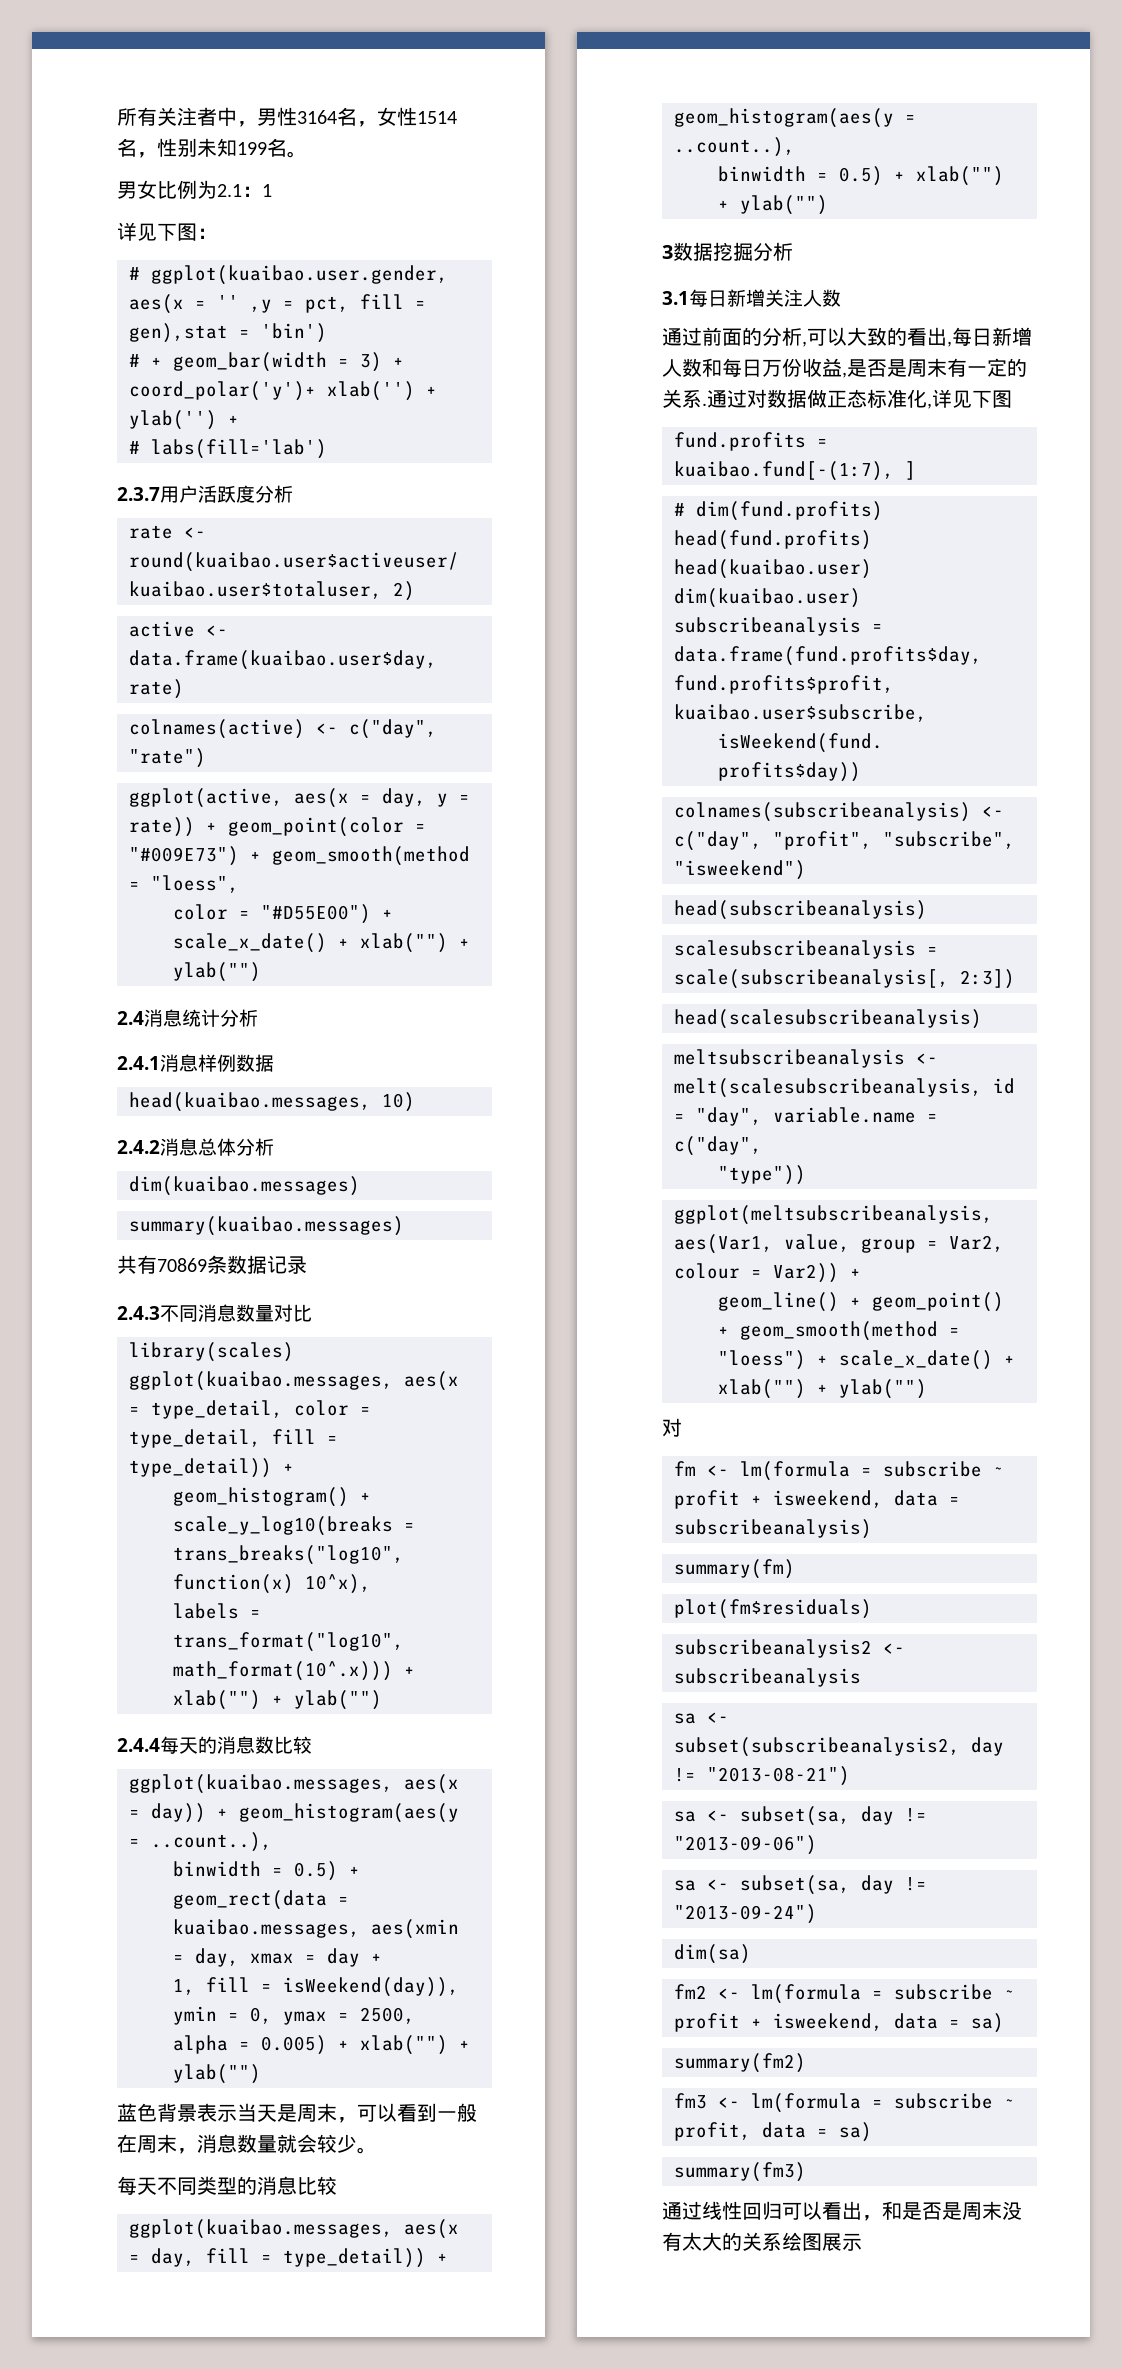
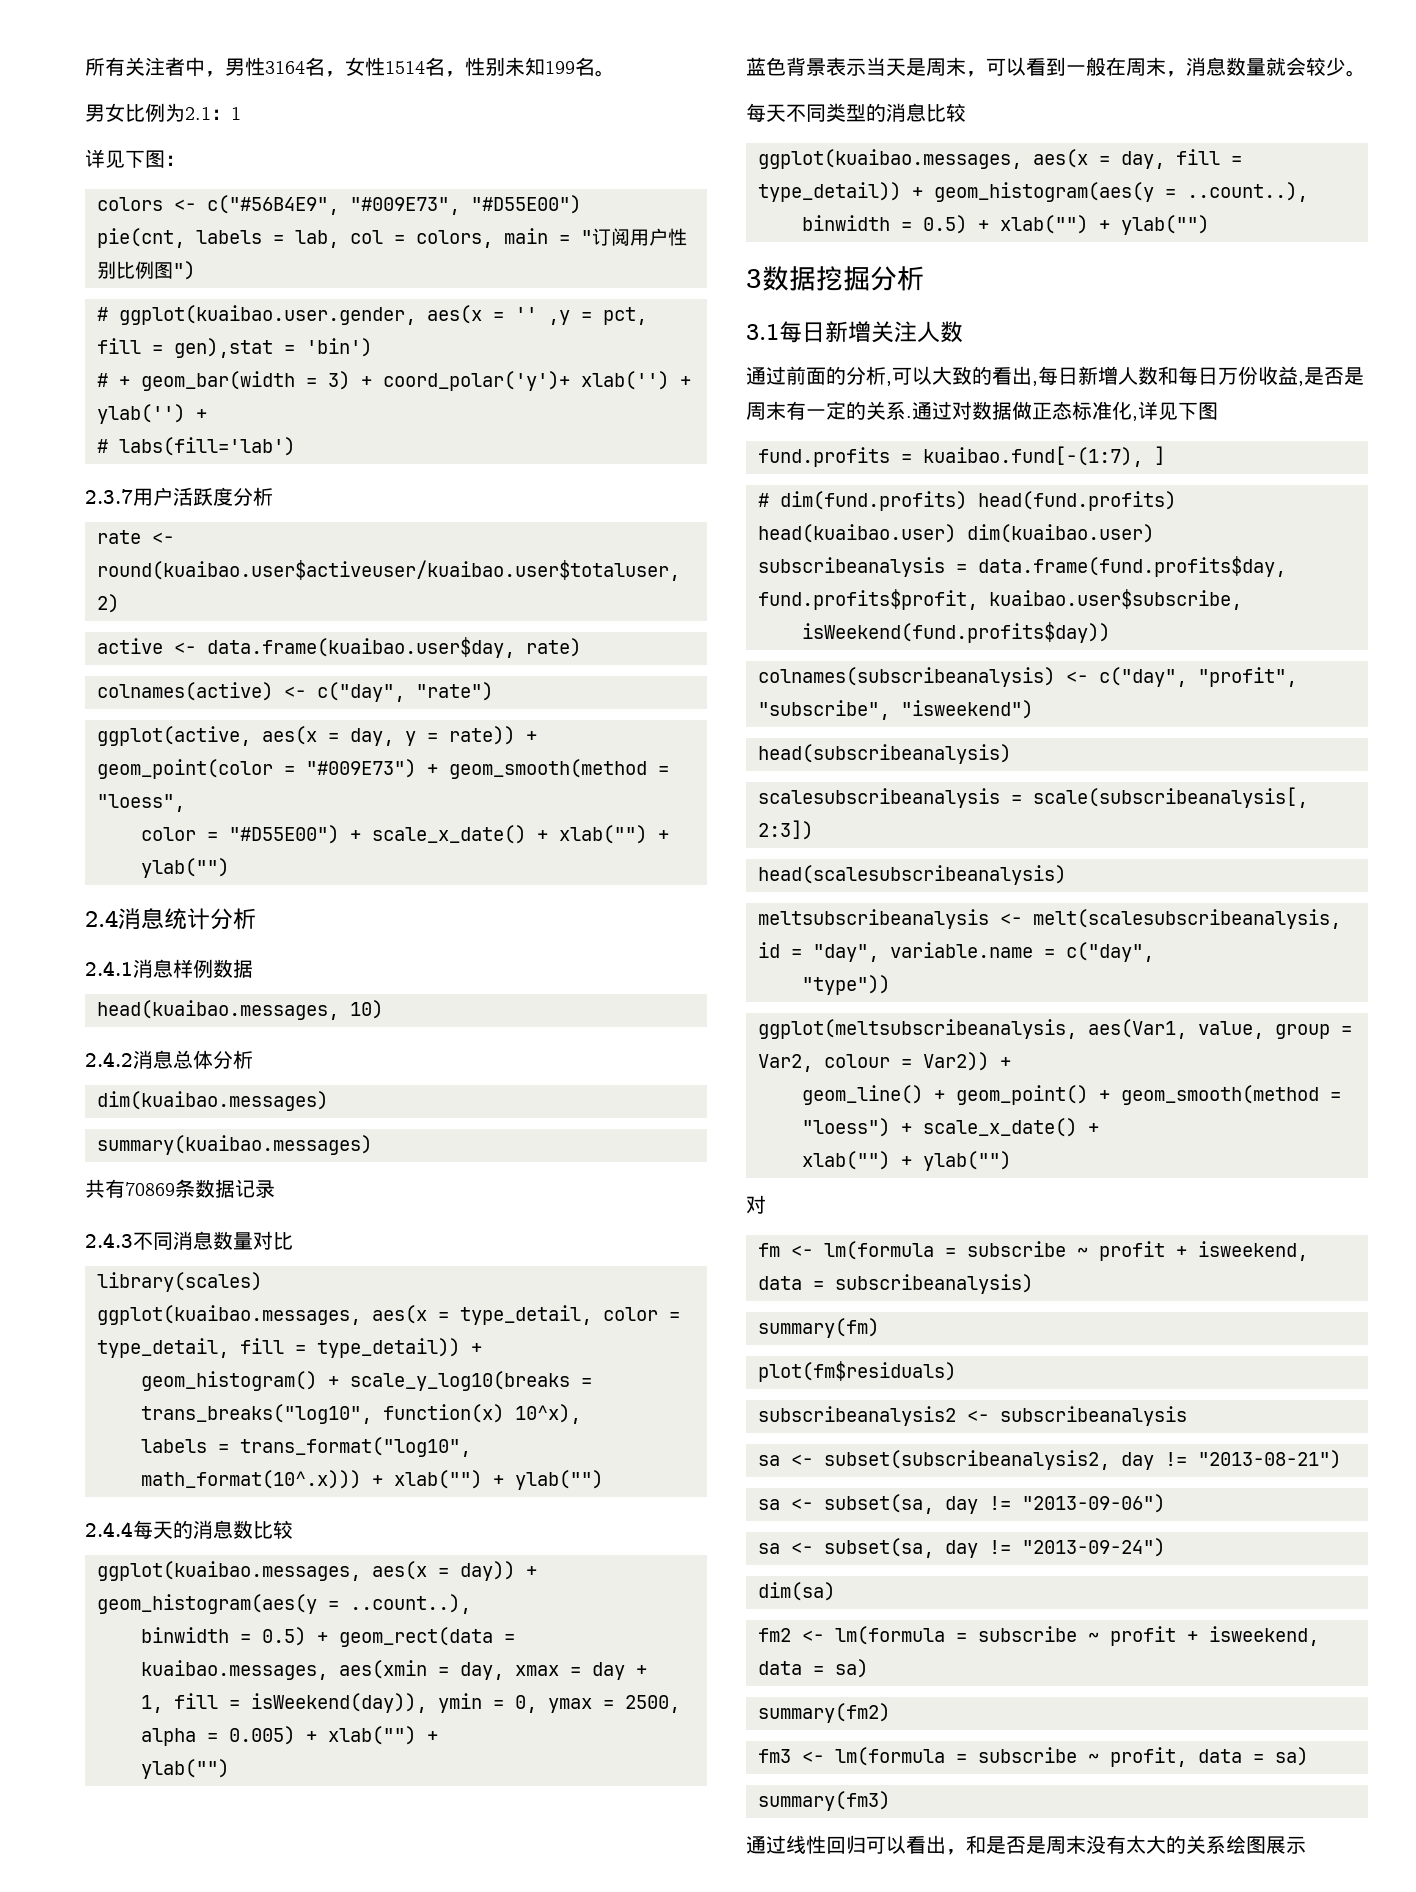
(217, 233) none -> [97,195,581,215] [97,228,687,248] [97,261,195,280] // colors <- c("#56B4E9", "#009E73", "#D55E00") // pie(cnt, labels = lab, col = colors, main = "订阅用户性别比例图")

